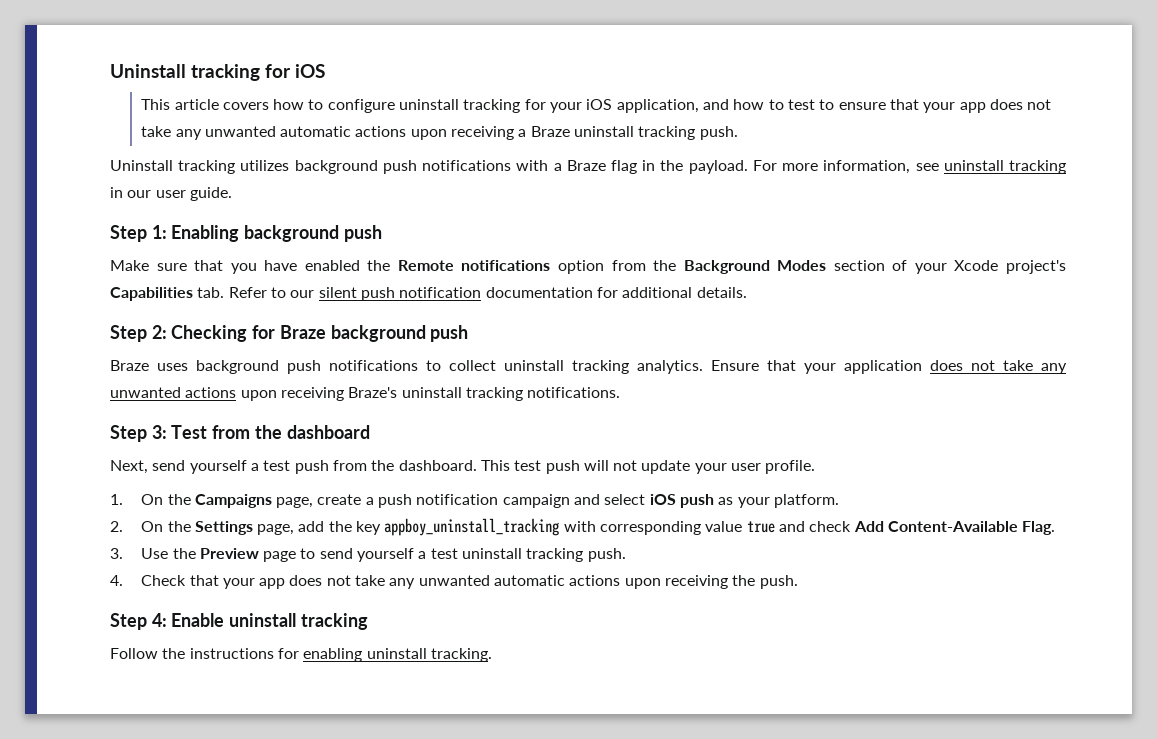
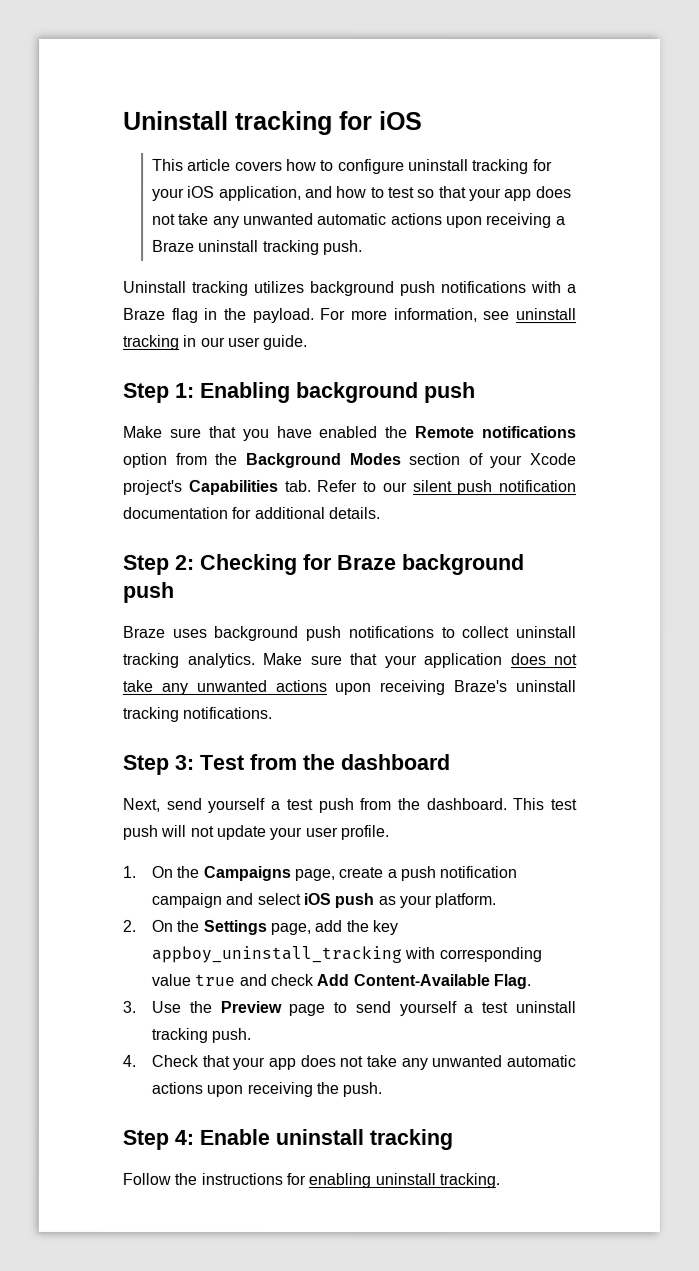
[819,99,886,110] to ensure -> [417,189,436,199] so
[711,360,759,371] Ensure -> [262,652,342,665] Make sure

